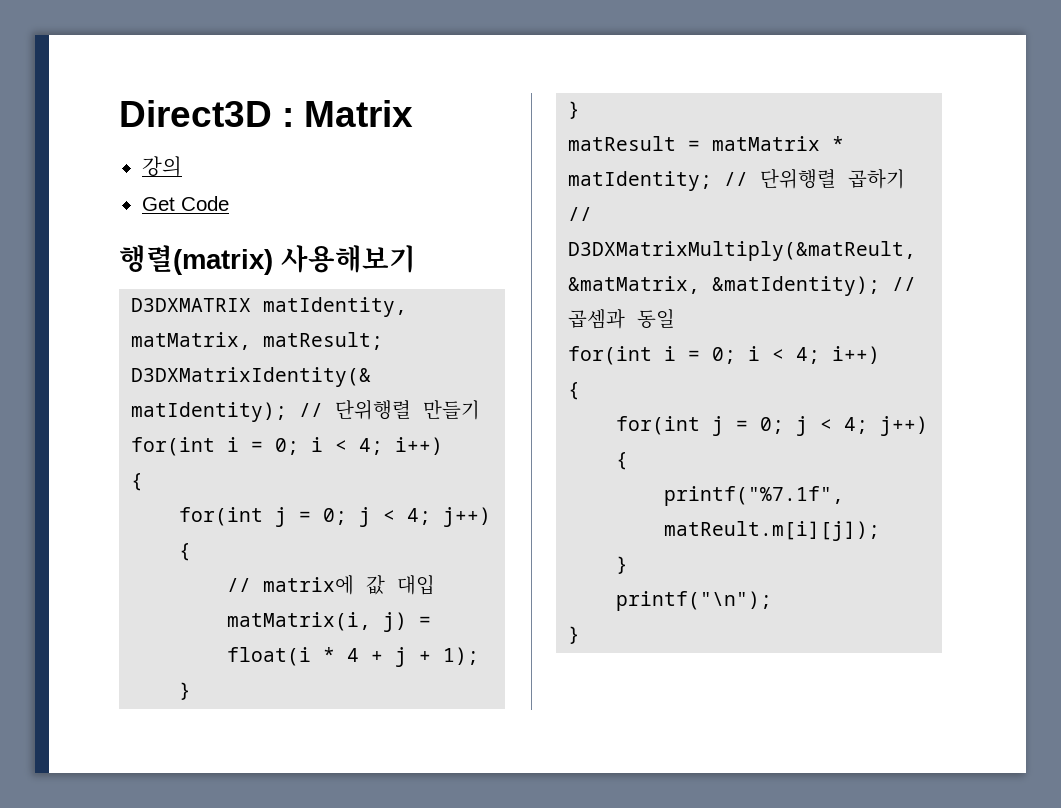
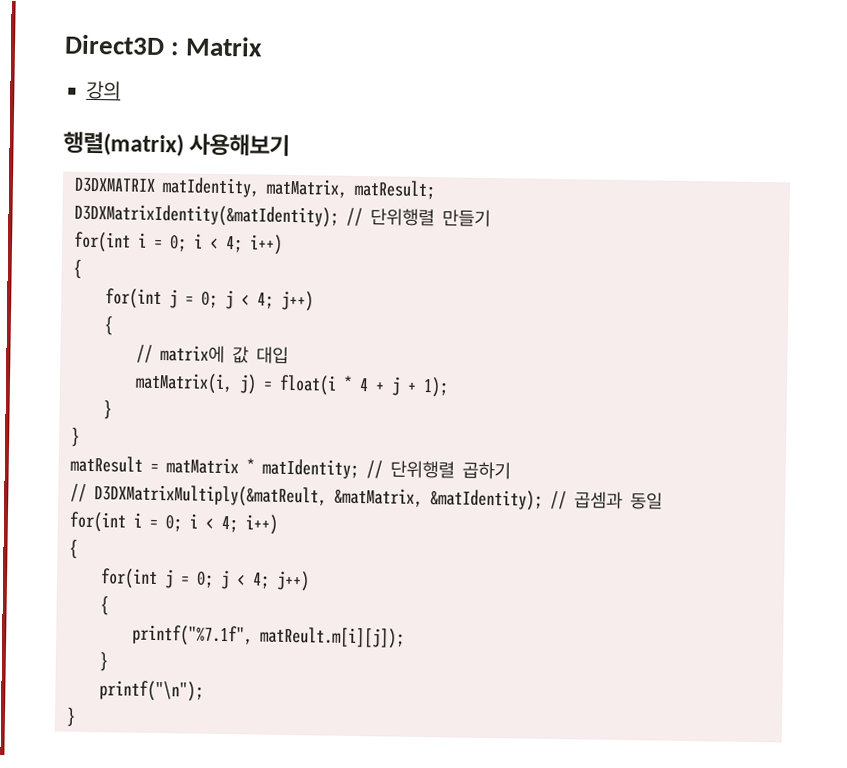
[141,196,229,211] // Get Code -> (121, 90) none

